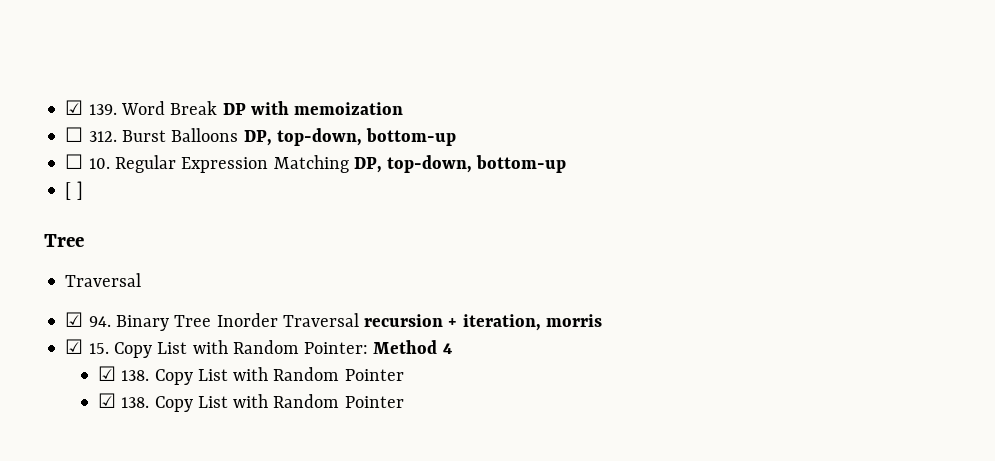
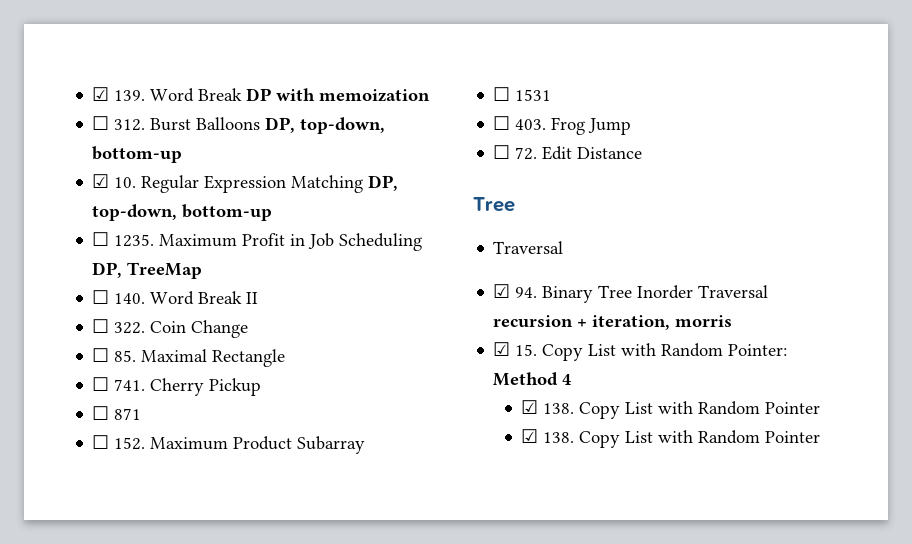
[65,154,84,169] ☐ -> [92,174,110,188] ☑
[65,181,83,200] [ ] -> [92,232,423,251] [92,262,203,279] [92,290,259,305] [92,319,249,338] [92,348,286,367] [92,377,262,396] [92,406,142,420] [92,435,366,454] [493,87,552,101] [493,116,632,135] [493,145,643,160] ☐ 1235. Maximum Profit in Job Scheduling DP, TreeMap // ☐ 140. Word Break II // ☐ 322. Coin Change // ☐ 85. Maximal Rectangle // ☐ 741. Cherry Pickup // ☐ 871 // ☐ 152. Maximum Product Subarray // ☐ 1531 // ☐ 403. Frog Jump // ☐ 72. Edit Distance

